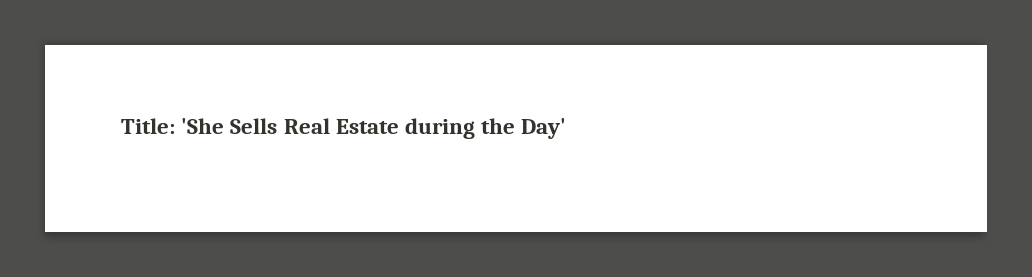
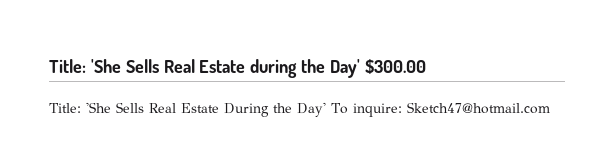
(567, 128) none -> [364,59,426,74] [49,102,550,117] $300.00 // Title: 'She Sells Real Estate During the Day' To inquire: Sketch47@hotmail.com

